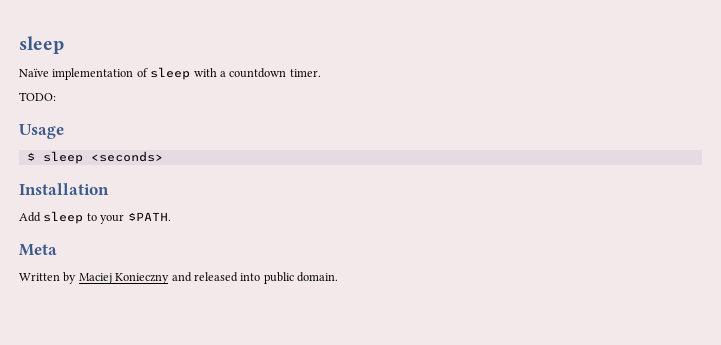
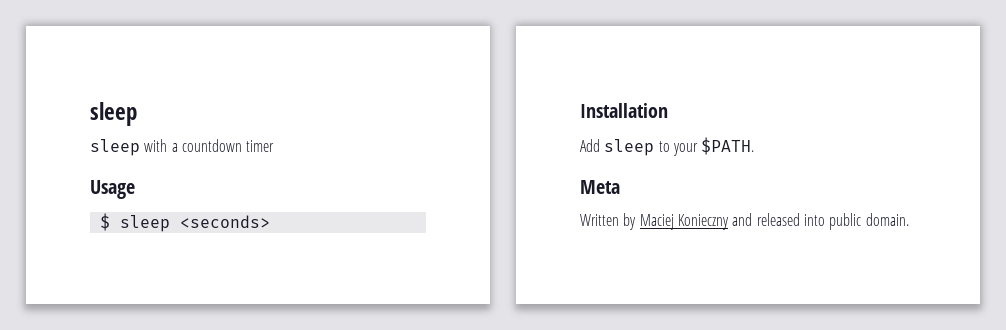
[19,68,148,80] Naïve implementation of -> (137, 114) none
[289,69,321,77] [19,92,56,101] timer. // TODO: -> [246,140,275,152] timer

